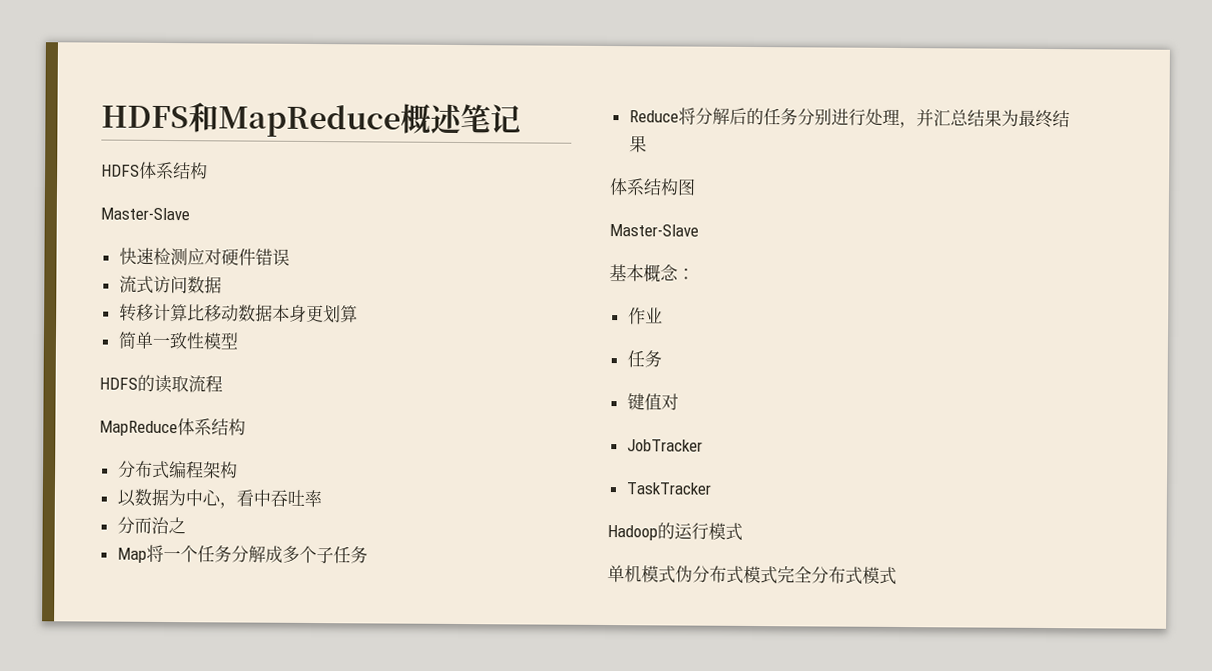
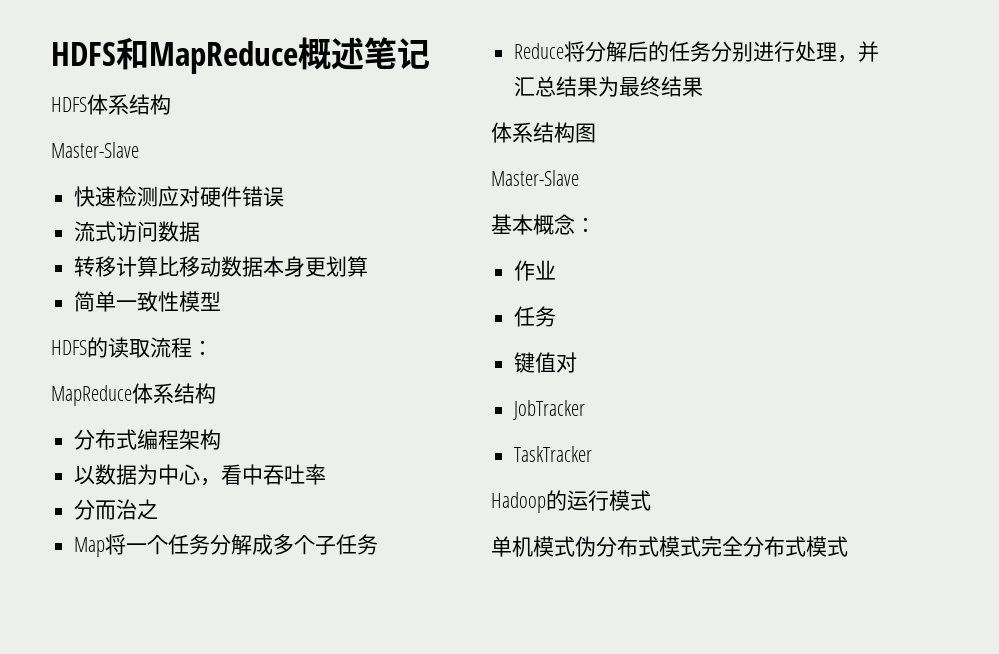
(223, 384) none -> [192,340,213,355] ：

